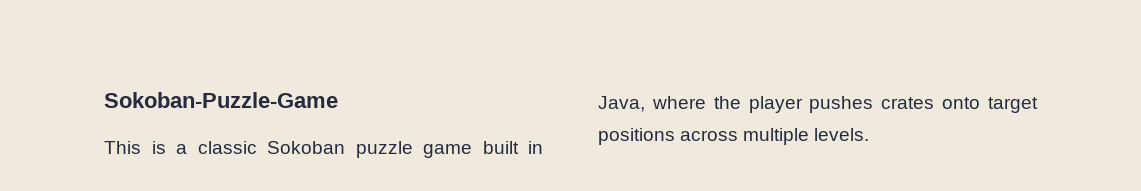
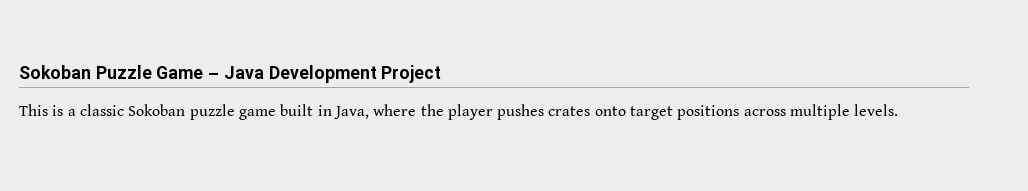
[104,92,338,108] Sokoban-Puzzle-Game -> [19,65,442,83] Sokoban Puzzle Game – Java Development Project

